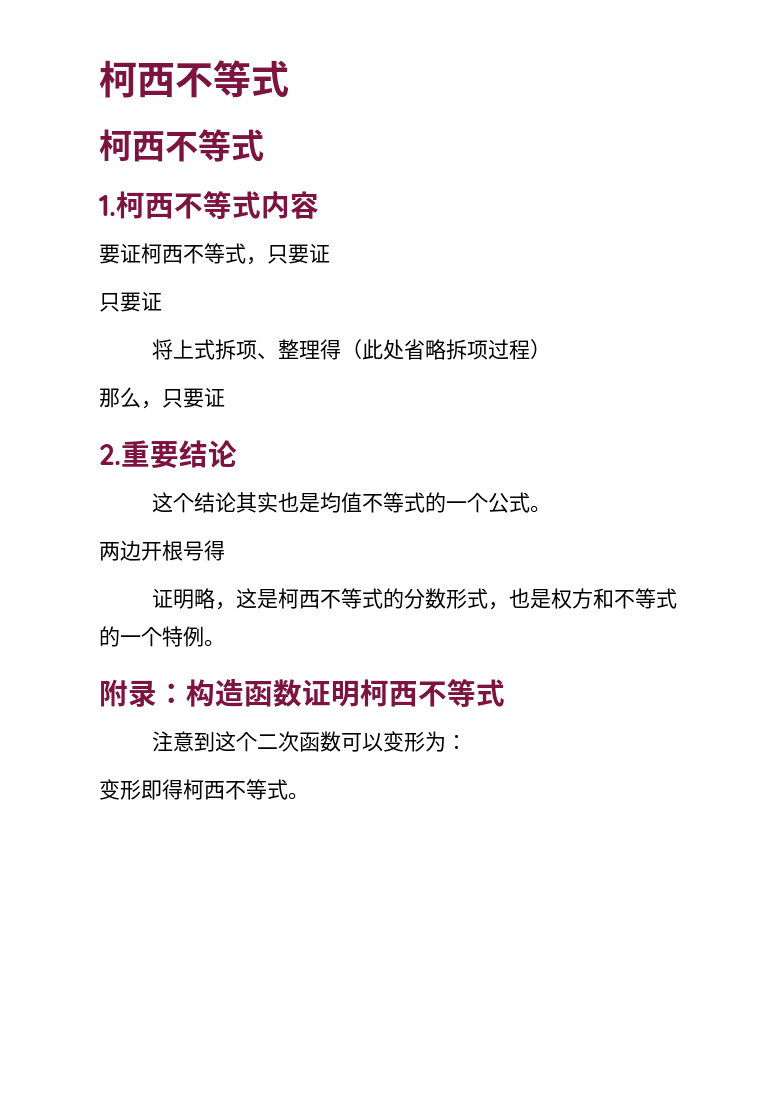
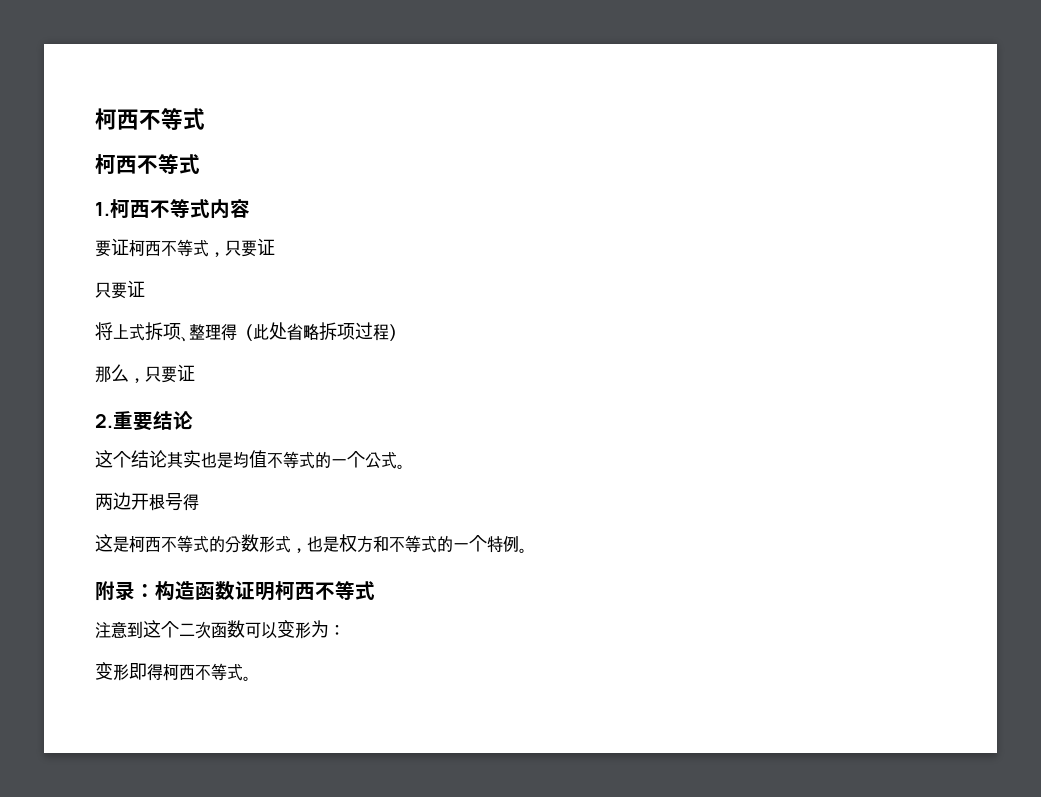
[152,588,237,610] 证明略， -> (199, 502) none

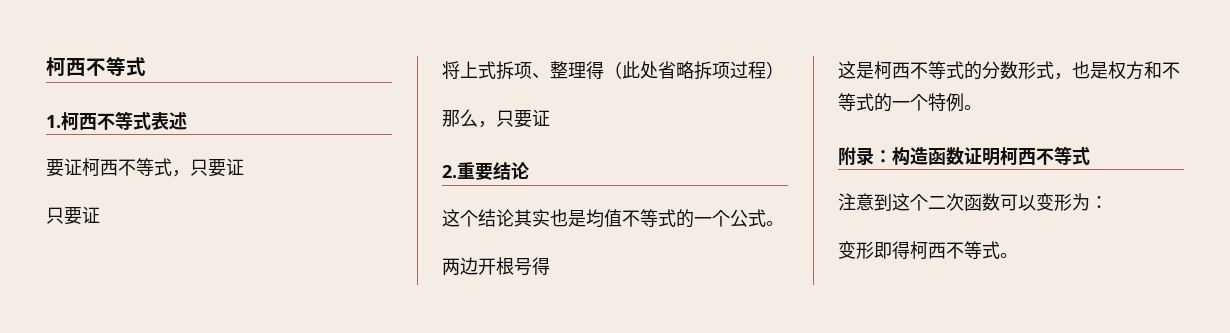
[95,108,205,130] [95,154,200,174] 柯西不等式 // 柯西不等式 -> [46,57,146,76] 柯西不等式
[210,199,250,219] 内容 -> [151,112,187,130] 表述

